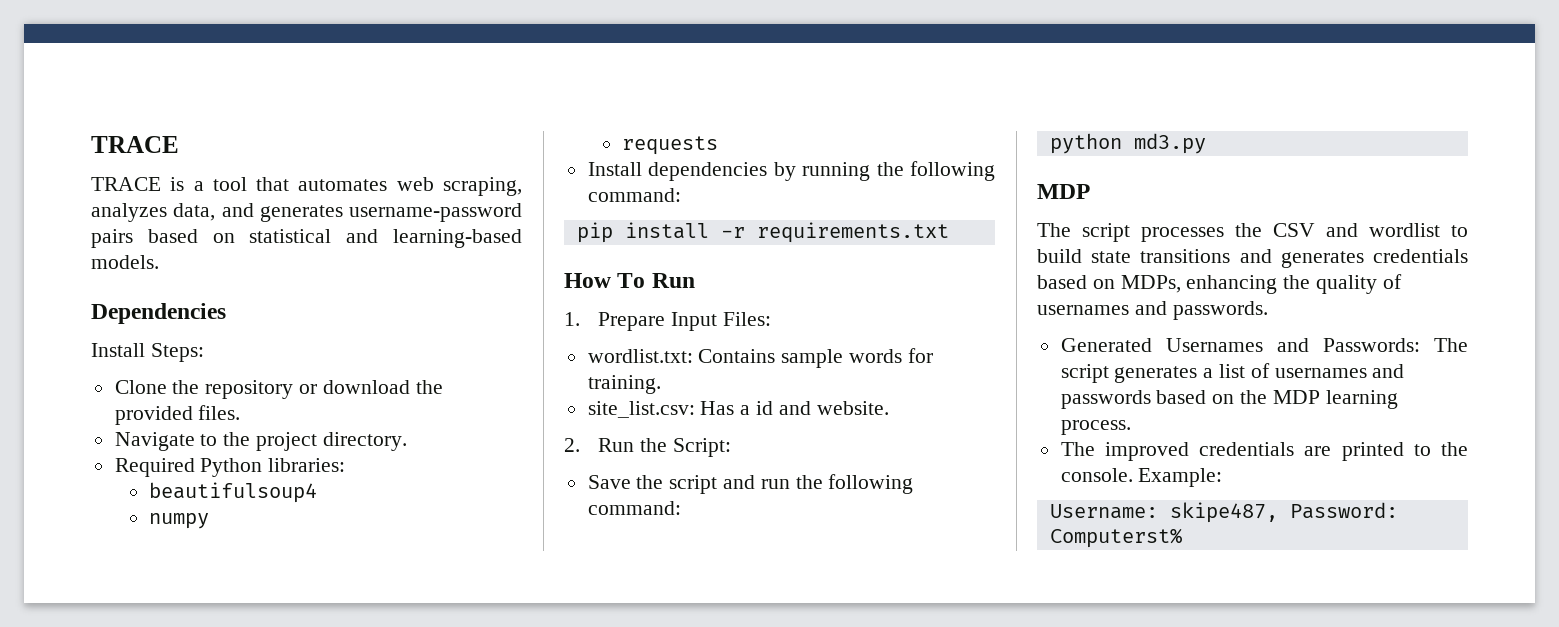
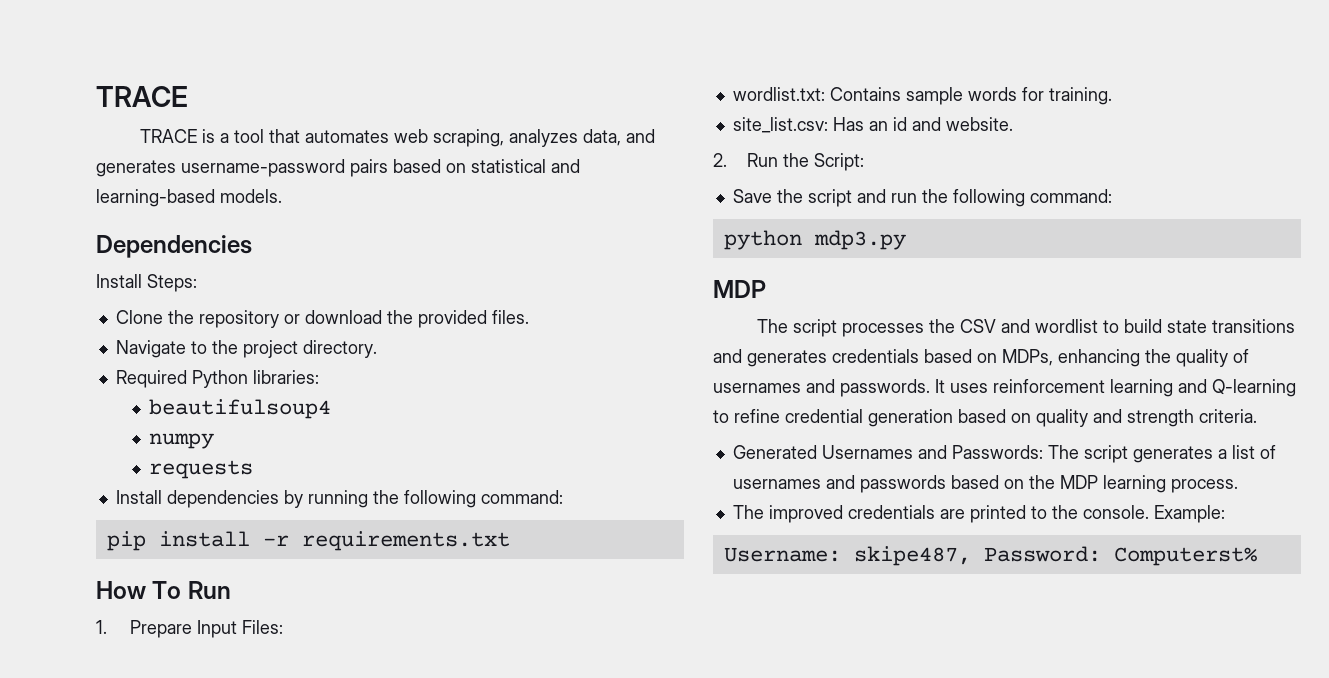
[740,405,751,415] a -> [868,121,888,131] an
[1133,133,1206,154] md3.py -> [813,230,906,250] mdp3.py
(1268, 310) none -> [935,379,1296,397] [713,409,1257,427] It uses reinforcement learning and Q-learning to refine credential generation based on quality and strength criteria.

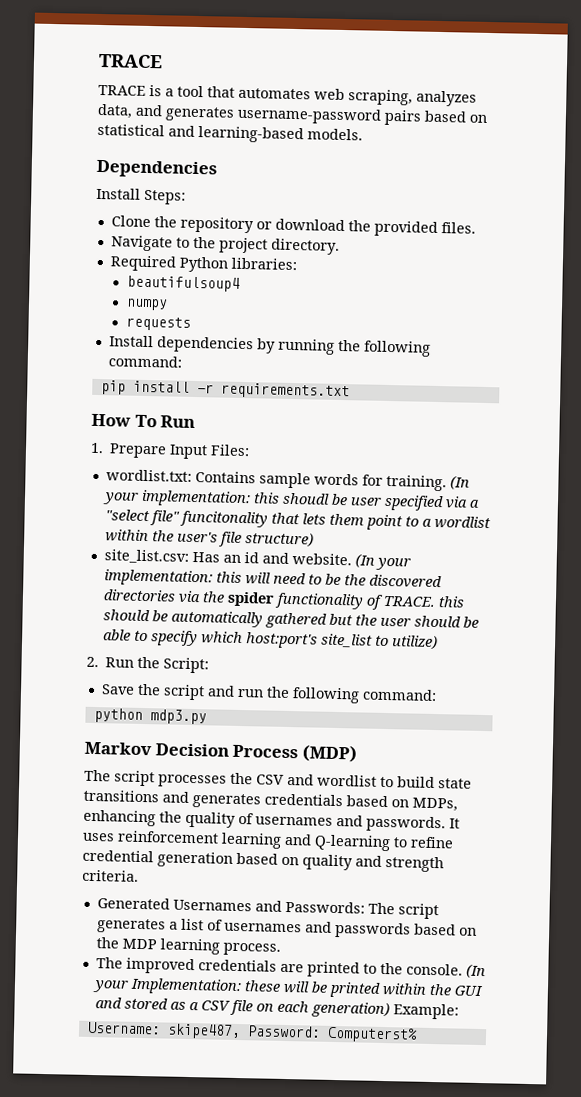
(1112, 96) none -> [449,475,470,490] [101,489,480,512] [104,509,491,531] [104,529,314,547] (In your implementation: this shoudl be user specified via a "select file" funcitonality that lets them point to a wordlist within the user's file structure)
(1013, 124) none -> [354,553,411,571] [103,569,442,589] [102,589,465,610] [102,609,479,629] [102,629,438,650] (In your implementation: this will need to be the discovered directories via the spider functionality of TRACE. this should be automatically gathered but the user should be able to specify which host:port's site_list to utilize)
[713,280,766,298] MDP -> [84,741,357,763] Markov Decision Process (MDP)
(1149, 512) none -> [465,963,486,979] [91,977,484,998] [94,997,390,1019] (In your Implementation: these will be printed within the GUI and stored as a CSV file on each generation)

